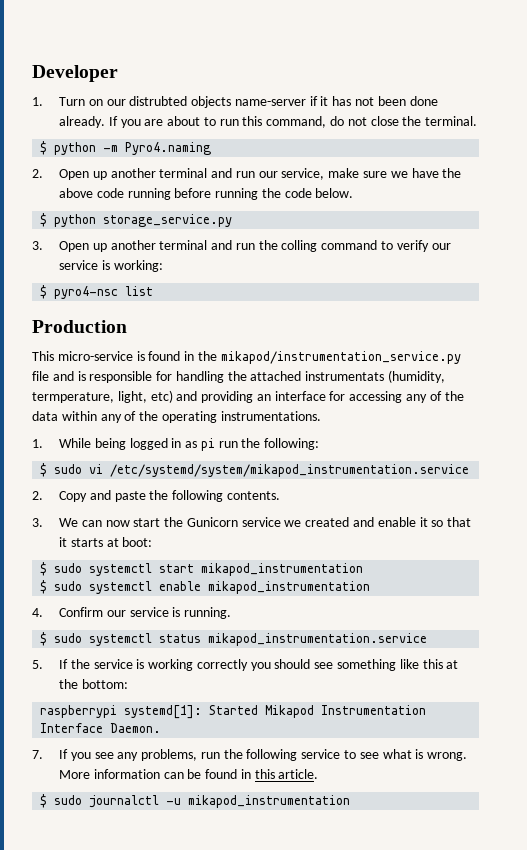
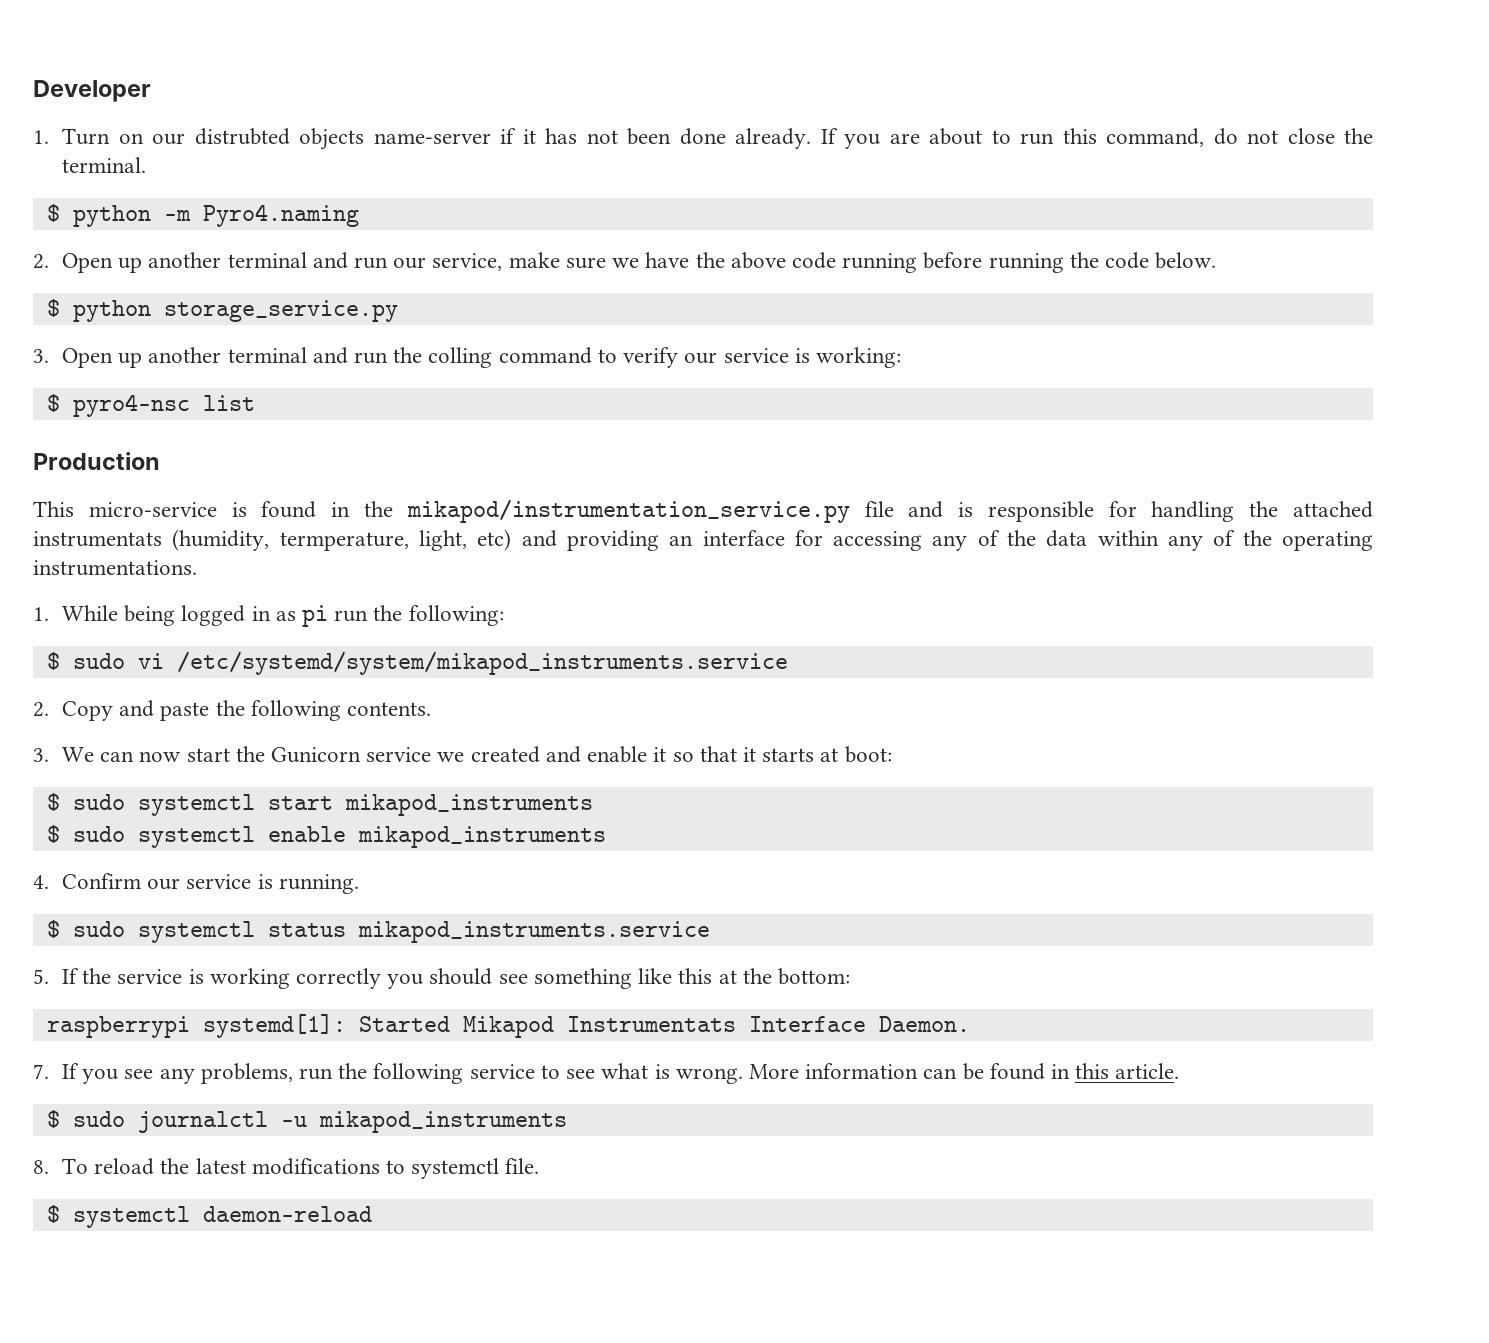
[110,464,470,477] /etc/systemd/system/mikapod_instrumentation.service -> [176,651,788,675] /etc/systemd/system/mikapod_instruments.service
[201,563,364,576] mikapod_instrumentation -> [344,794,593,816] mikapod_instruments
[208,581,371,594] mikapod_instrumentation -> [357,826,606,848] mikapod_instruments
[208,633,428,646] mikapod_instrumentation.service -> [357,921,710,943] mikapod_instruments.service
[321,705,427,715] Instrumentation -> [566,1016,736,1032] Instrumentats
[188,795,351,808] mikapod_instrumentation -> [318,1111,567,1133] [33,1158,540,1179] [46,1205,372,1228] mikapod_instruments // 8. To reload the latest modifications to systemctl file. // $ systemctl daemon-reload

